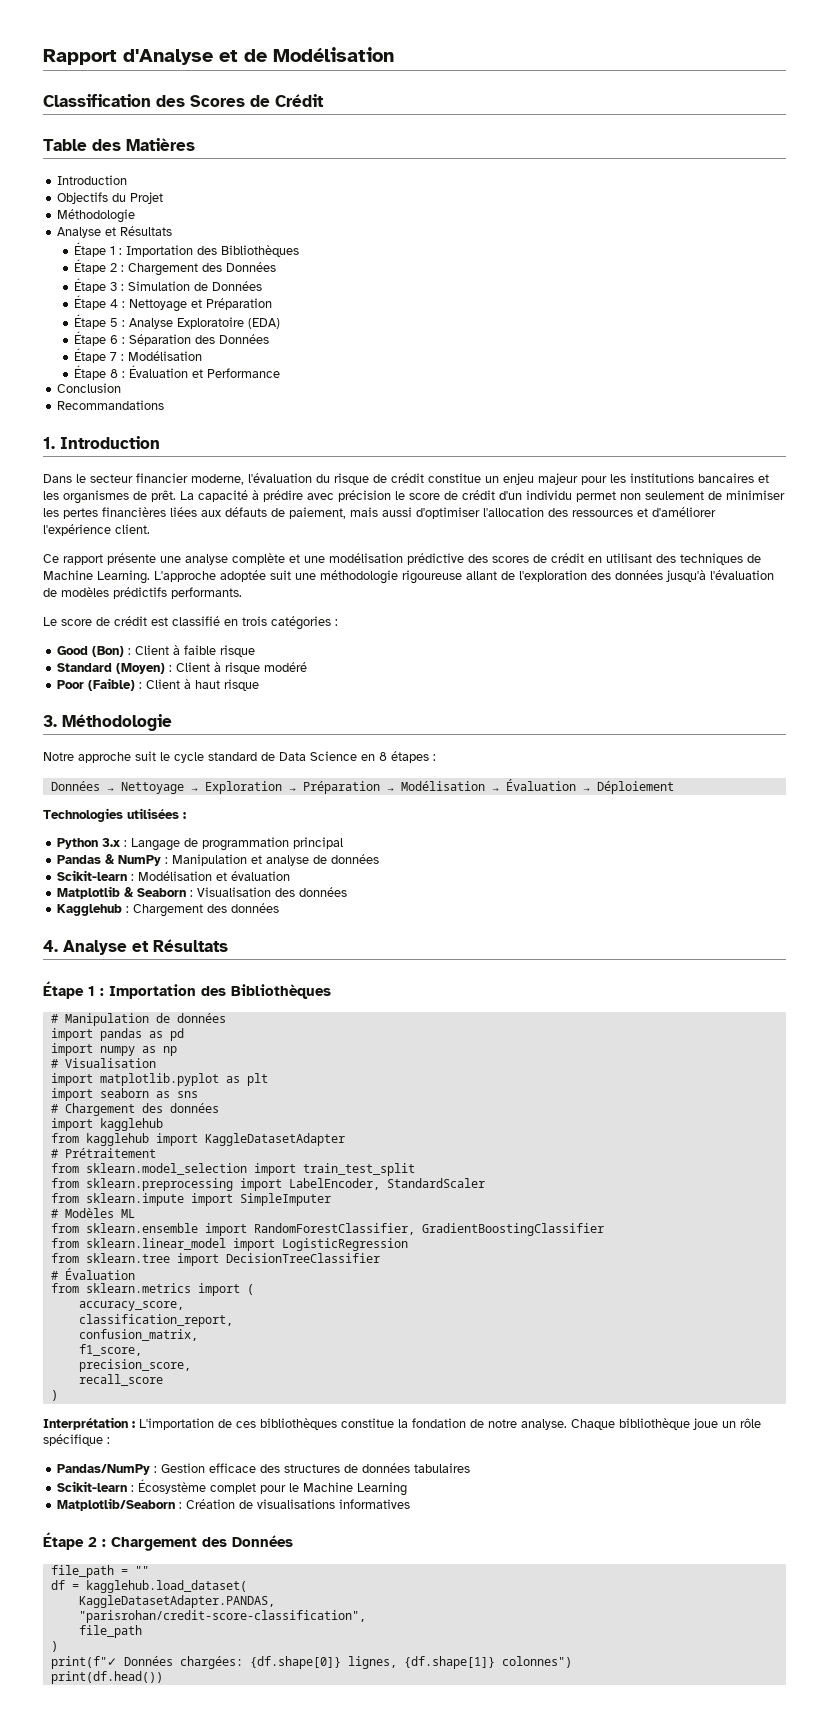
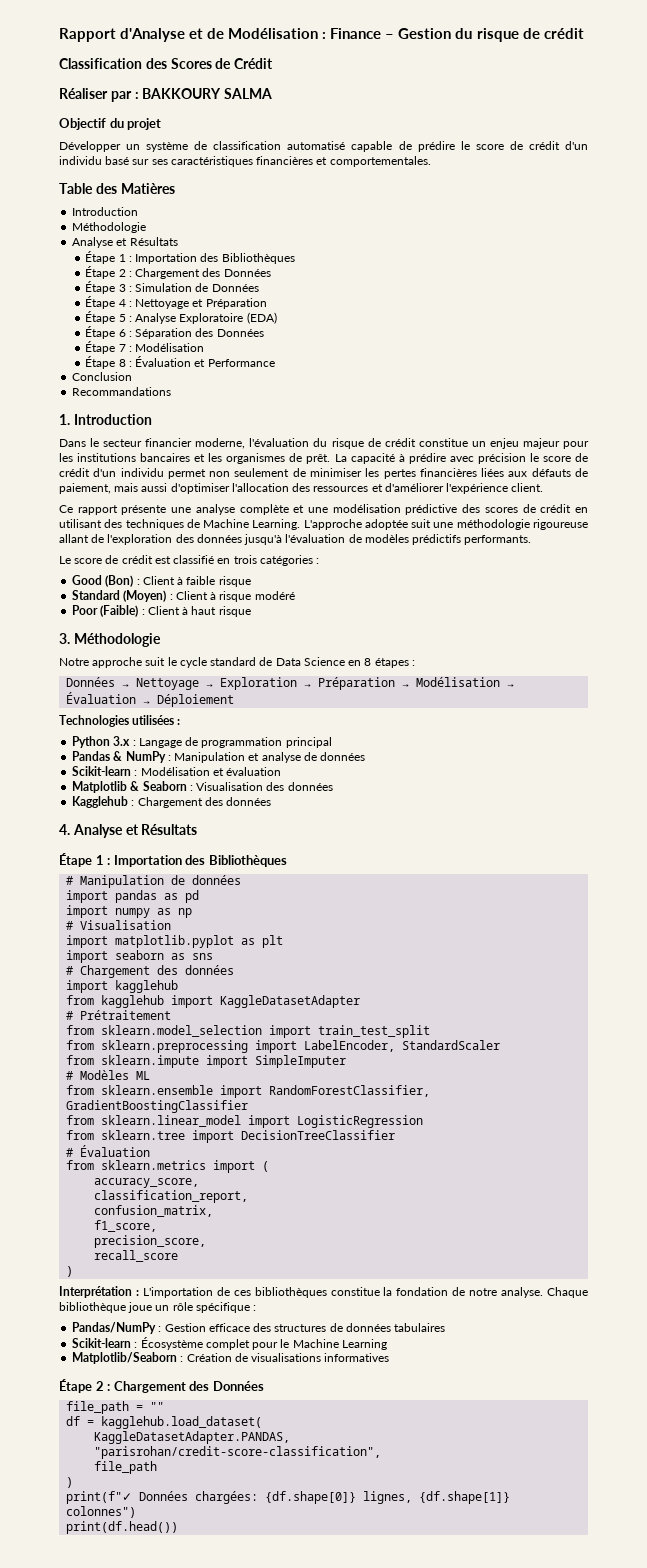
(394, 54) none -> [322,28,584,42] : Finance – Gestion du risque de crédit
(324, 100) none -> [59,88,273,102] [59,118,162,130] [59,141,589,152] [59,156,431,167] // Réaliser par : BAKKOURY SALMA // Objectif du projet // Développer un système de classification automatisé capable de prédire le score de crédit d'un individu basé sur ses caractéristiques financières et comportementales.
[56,192,163,204] // Objectifs du Projet -> (139, 211) none

